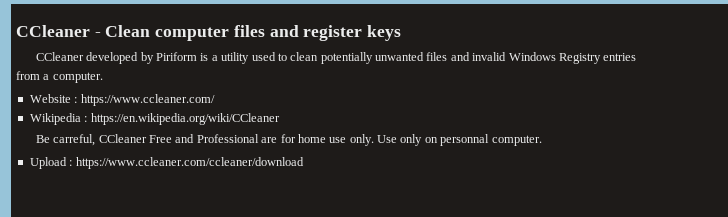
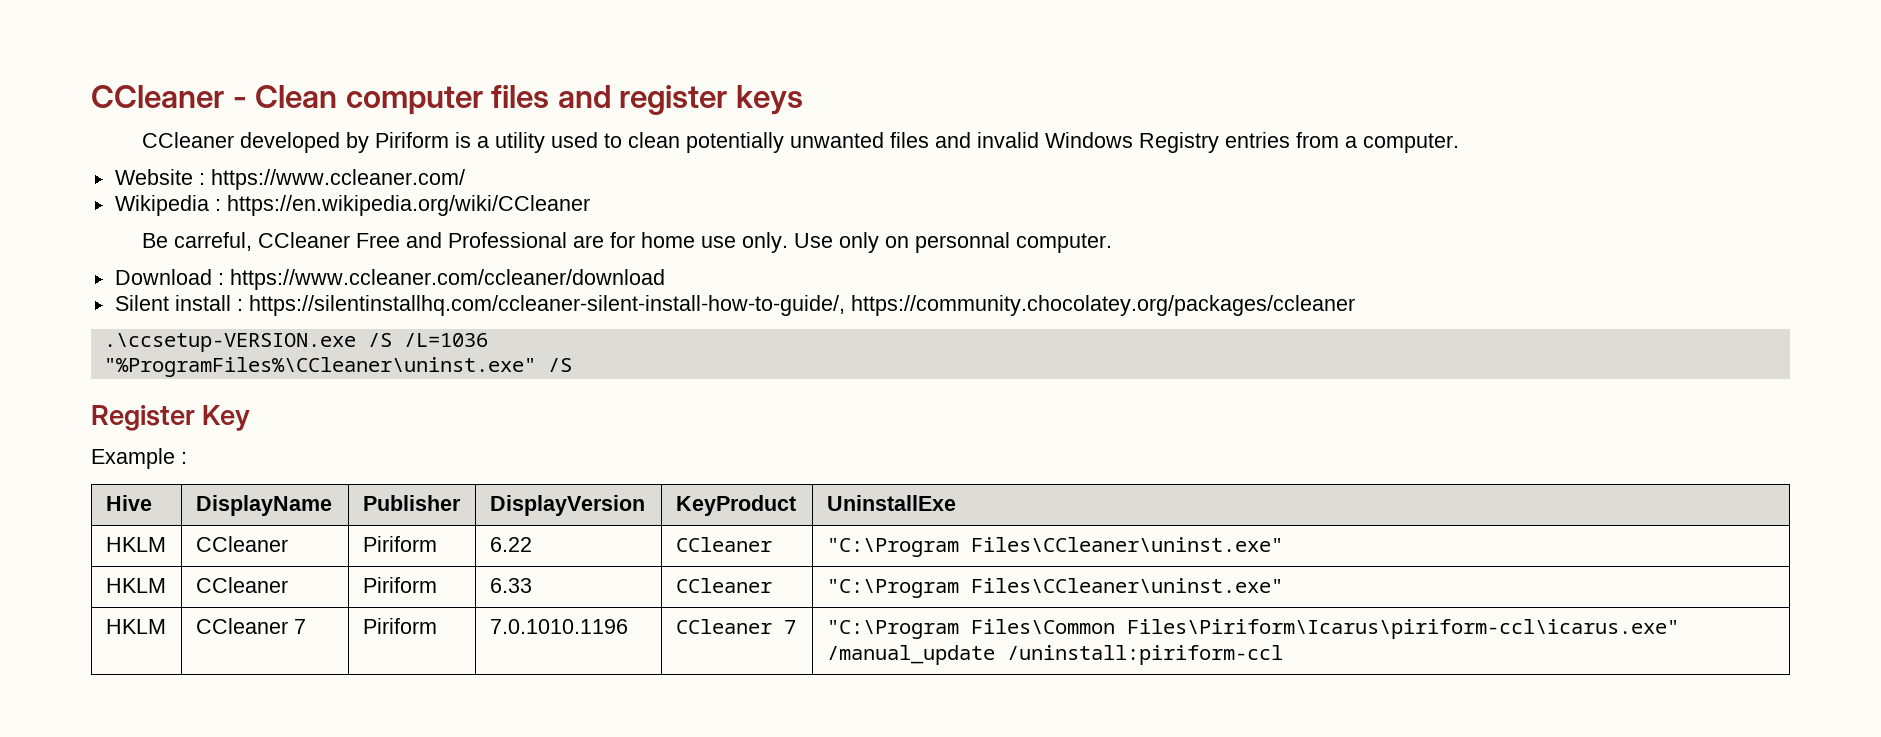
[29,157,67,169] Upload -> [114,269,212,285] Download
(304, 163) none -> [114,295,1355,316] [103,333,488,352] [103,357,572,377] [91,405,251,431] [91,448,187,469] [105,495,152,511] [195,495,332,516] [362,495,461,511] [489,495,645,516] [675,495,796,516] [826,495,956,511] [105,537,166,552] [195,536,288,552] [362,536,437,552] [489,537,532,552] [675,537,772,552] [826,537,1283,557] [105,578,166,593] [195,577,288,593] [362,577,437,593] [489,578,532,593] [675,578,772,593] [826,578,1283,598] [105,619,166,634] [195,618,306,634] [362,618,437,634] [489,619,628,634] [675,619,796,634] [826,619,1679,639] [826,645,1283,665] // Silent install : https://silentinstallhq.com/ccleaner-silent-install-how-to-guide/, https://community.chocolatey.org/packages/ccleaner // .\ccsetup-VERSION.exe /S /L=1036 // "%ProgramFiles%\CCleaner\uninst.exe" /S // Register Key // Example : // Hive | DisplayName | Publisher | DisplayVersion | KeyProduct | UninstallExe // HKLM | CCleaner | Piriform | 6.22 | CCleaner | "C:\Program Files\CCleaner\uninst.exe" // HKLM | CCleaner | Piriform | 6.33 | CCleaner | "C:\Program Files\CCleaner\uninst.exe" // HKLM | CCleaner 7 | Piriform | 7.0.1010.1196 | CCleaner 7 | "C:\Program Files\Common Files\Piriform\Icarus\piriform-ccl\icarus.exe" /manual_update /uninstall:piriform-ccl

